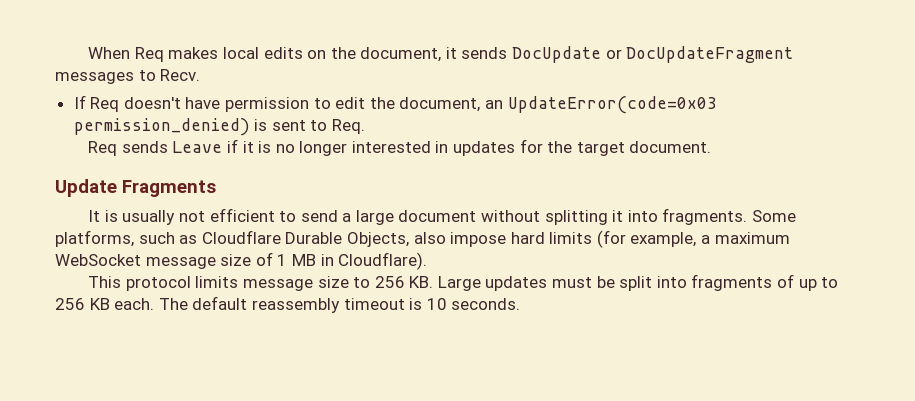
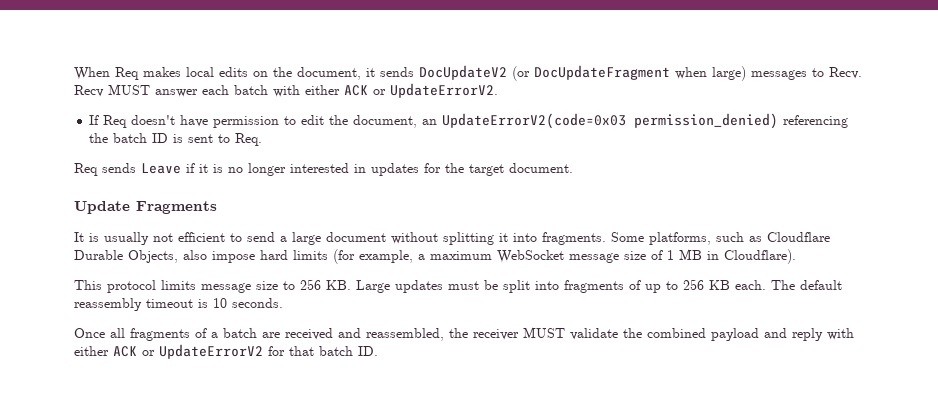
[512,46,794,63] [55,69,201,84] DocUpdate or DocUpdateFragment messages to Recv. -> [419,65,862,81] [74,83,498,98] DocUpdateV2 (or DocUpdateFragment when large) messages to Recv. Recv MUST answer each batch with either ACK or UpdateErrorV2.
[507,96,717,114] [73,118,250,136] UpdateError(code=0x03 permission_denied) -> [442,113,849,129] [89,133,169,143] UpdateErrorV2(code=0x03 permission_denied) referencing the batch ID
(521, 304) none -> [74,327,854,341] [74,344,378,359] // Once all fragments of a batch are received and reassembled, the receiver MUST validate the combined payload and reply with either ACK or UpdateErrorV2 for that batch ID.

